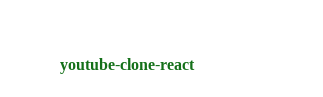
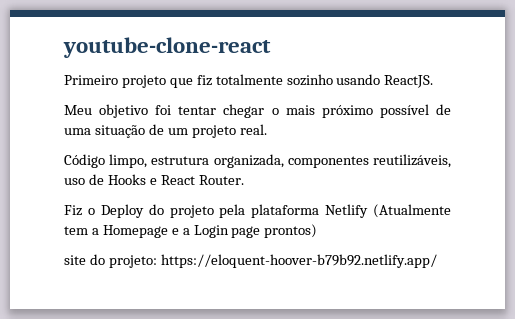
(195, 66) none -> [64,74,434,88] [64,104,451,118] [64,124,267,138] [64,154,451,168] [64,174,244,185] [64,204,451,218] [64,224,318,238] [64,254,437,268] // Primeiro projeto que fiz totalmente sozinho usando ReactJS. // Meu objetivo foi tentar chegar o mais próximo possível de uma situação de um projeto real. // Código limpo, estrutura organizada, componentes reutilizáveis, uso de Hooks e React Router. // Fiz o Deploy do projeto pela plataforma Netlify (Atualmente tem a Homepage e a Login page prontos) // site do projeto: https://eloquent-hoover-b79b92.netlify.app/

